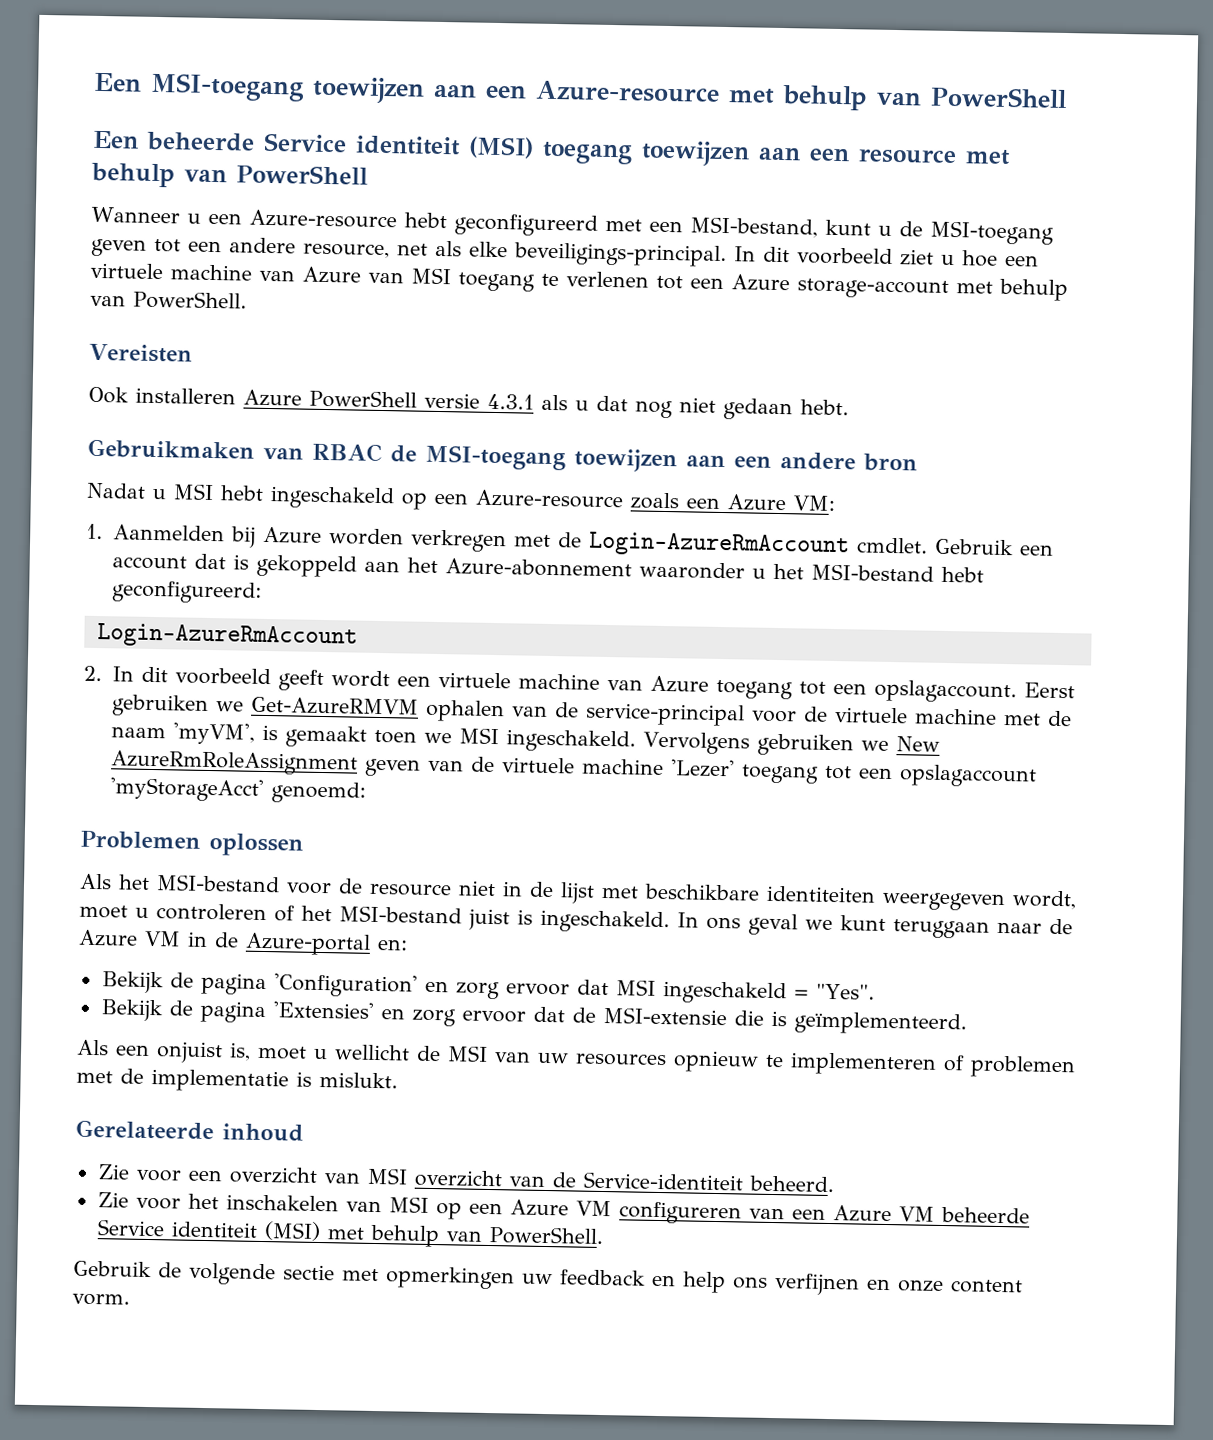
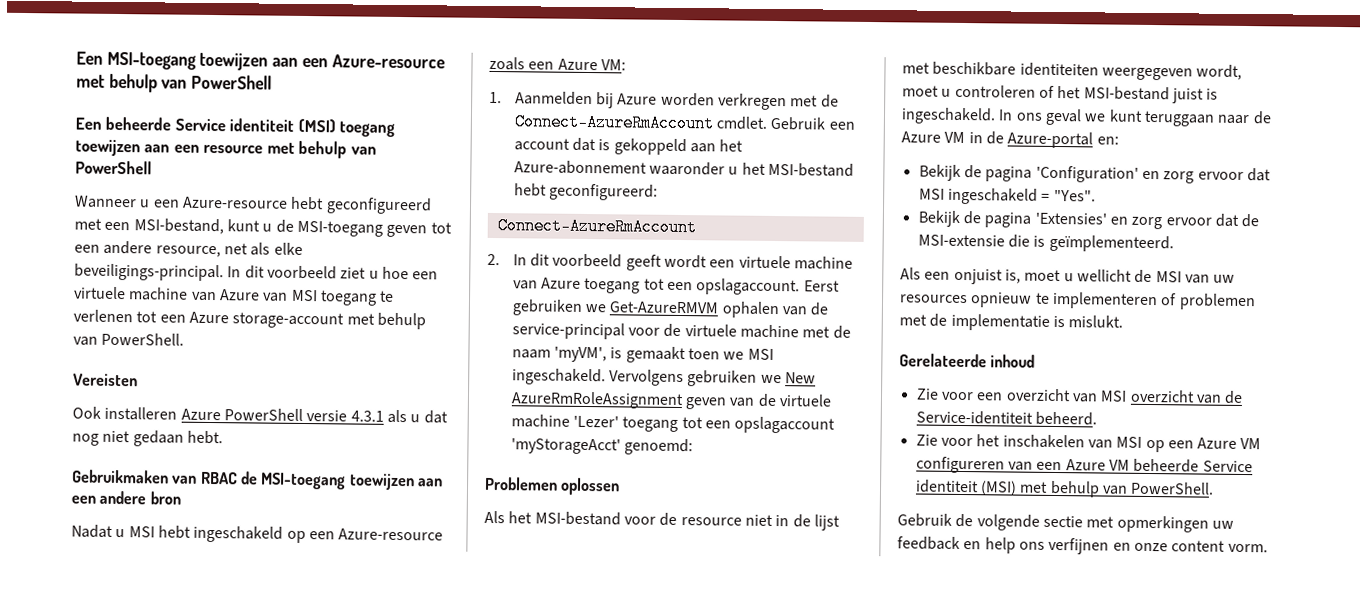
[587,531,850,559] Login-AzureRmAccount -> [513,113,714,133] Connect-AzureRmAccount
[96,622,358,650] Login-AzureRmAccount -> [496,217,697,237] Connect-AzureRmAccount

